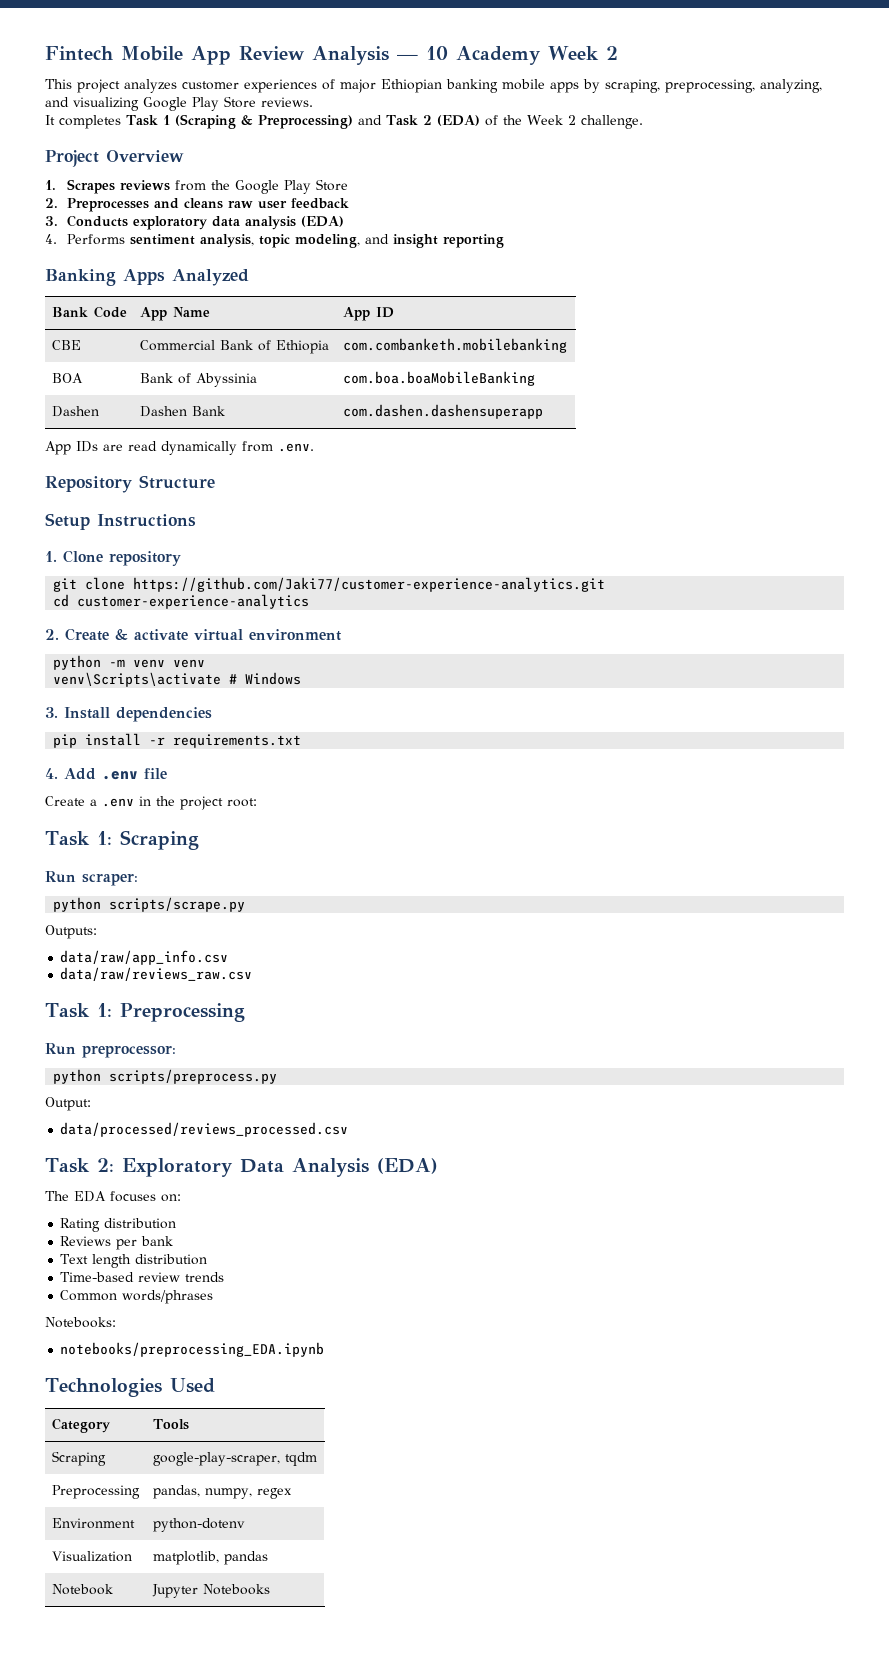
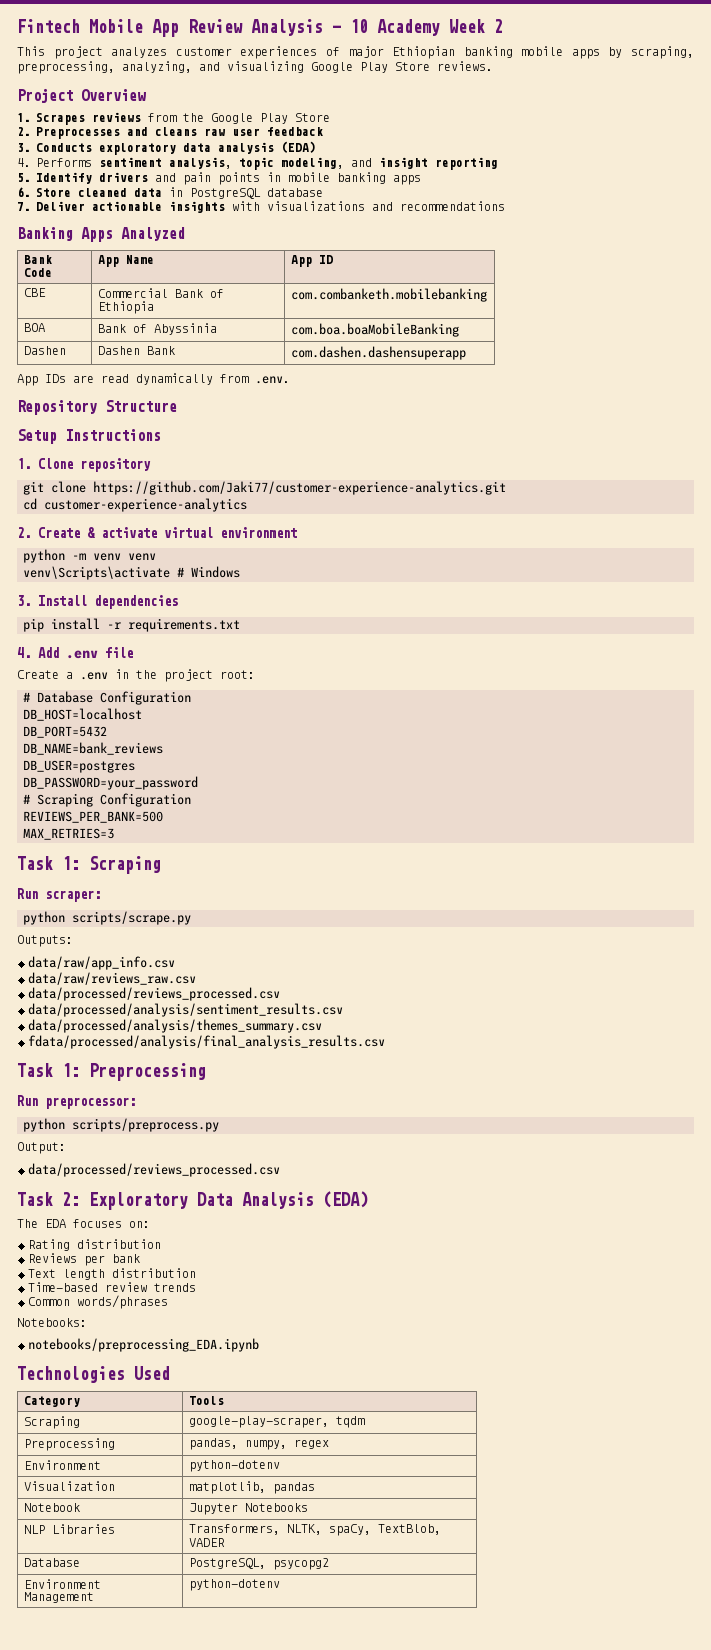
[45,114,643,129] // It completes Task 1 (Scraping & Preprocessing) and Task 2 (EDA) of the Week 2 challenge. -> (493, 66) none
(504, 241) none -> [17,172,421,185] [17,187,323,199] [17,201,505,213] // 5. Identify drivers and pain points in mobile banking apps // 6. Store cleaned data in PostgreSQL database // 7. Deliver actionable insights with visualizations and recommendations
(257, 802) none -> [23,691,191,705] [23,708,142,721] [23,726,107,738] [23,742,163,755] [23,760,135,773] [23,776,198,790] [23,793,191,807] [23,811,163,823] [23,828,114,840] // # Database Configuration // DB_HOST=localhost // DB_PORT=5432 // DB_NAME=bank_reviews // DB_USER=postgres // DB_PASSWORD=your_password // # Scraping Configuration // REVIEWS_PER_BANK=500 // MAX_RETRIES=3
(253, 974) none -> [28,987,280,1001] [28,1003,343,1017] [28,1019,322,1033] [28,1035,385,1049] // data/processed/reviews_processed.csv // data/processed/analysis/sentiment_results.csv // data/processed/analysis/themes_summary.csv // fdata/processed/analysis/final_analysis_results.csv
(270, 1589) none -> [23,1524,115,1534] [188,1524,441,1536] [188,1538,225,1547] [23,1558,80,1567] [188,1558,329,1570] [23,1579,101,1589] [23,1592,94,1603] [188,1579,280,1591] // NLP Libraries | Transformers, NLTK, spaCy, TextBlob, VADER // Database | PostgreSQL, psycopg2 // Environment Management | python-dotenv

